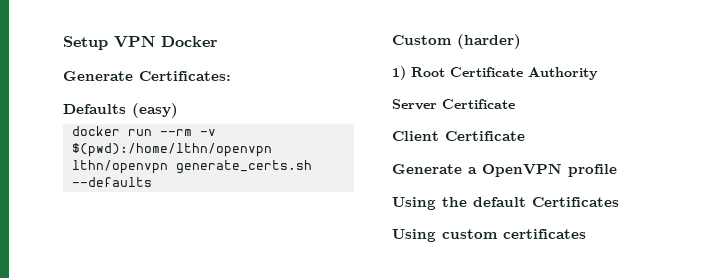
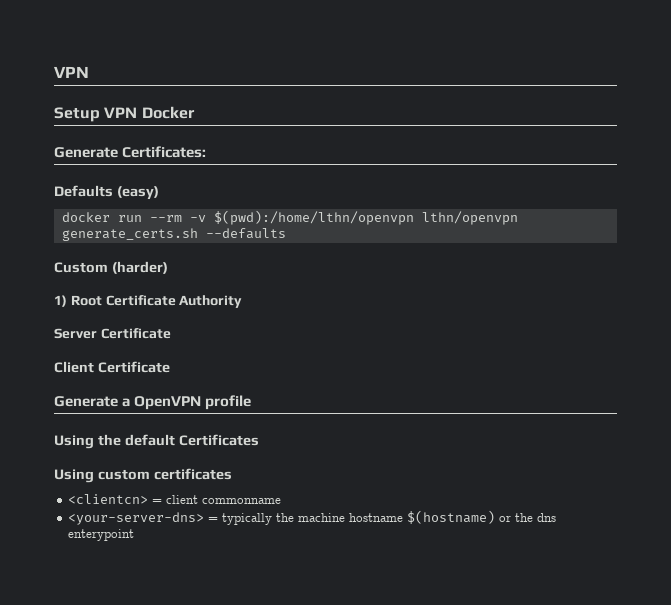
(63, 43) none -> [54,66,89,78] VPN //
(586, 234) none -> [68,494,282,504] [68,510,557,525] [68,529,135,541] // <clientcn> = client commonname // <your-server-dns> = typically the machine hostname $(hostname) or the dns enterypoint

